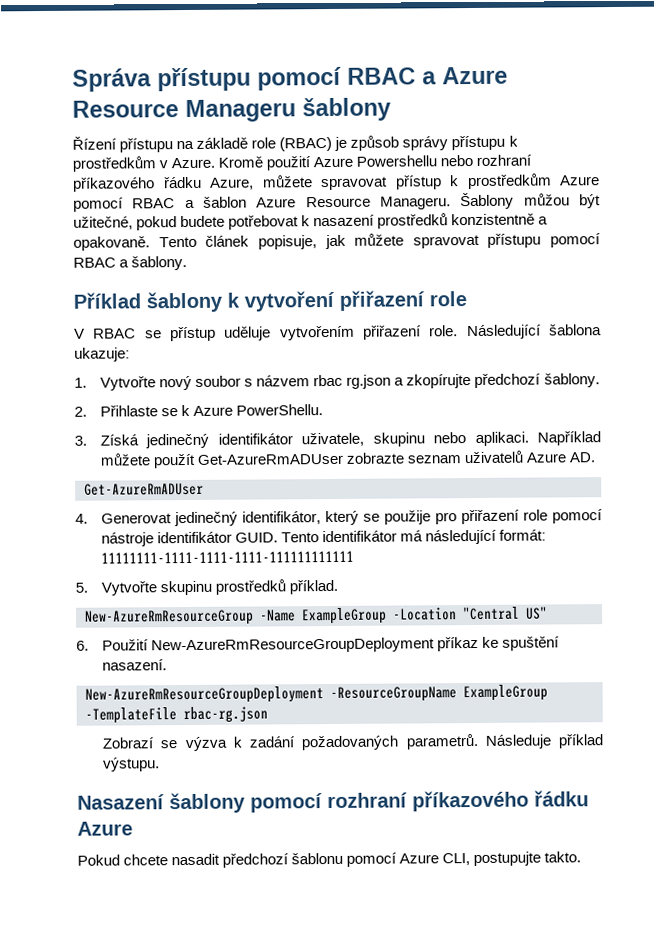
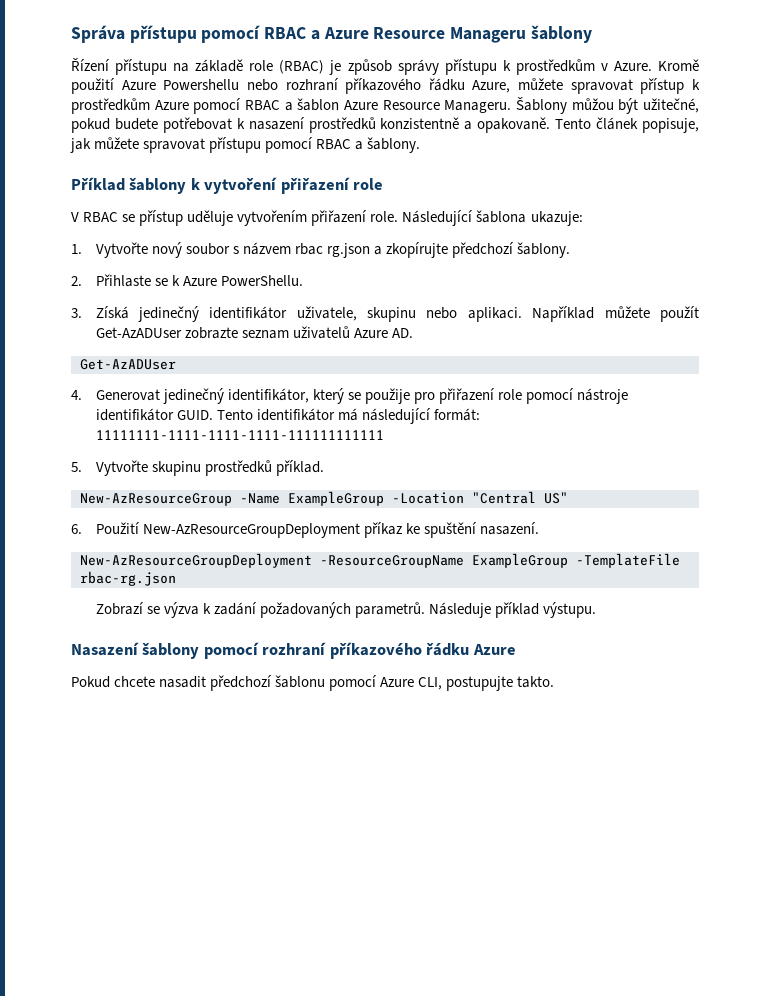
[197,453,344,465] Get-AzureRmADUser -> [95,327,182,338] Get-AzADUser
[84,482,204,496] Get-AzureRmADUser -> [80,359,176,370] Get-AzADUser
[85,609,254,626] New-AzureRmResourceGroup -> [80,493,232,506] New-AzResourceGroup
[151,637,436,654] New-AzureRmResourceGroupDeployment -> [142,523,360,538] New-AzResourceGroupDeployment
[85,686,324,704] New-AzureRmResourceGroupDeployment -> [80,553,312,568] New-AzResourceGroupDeployment

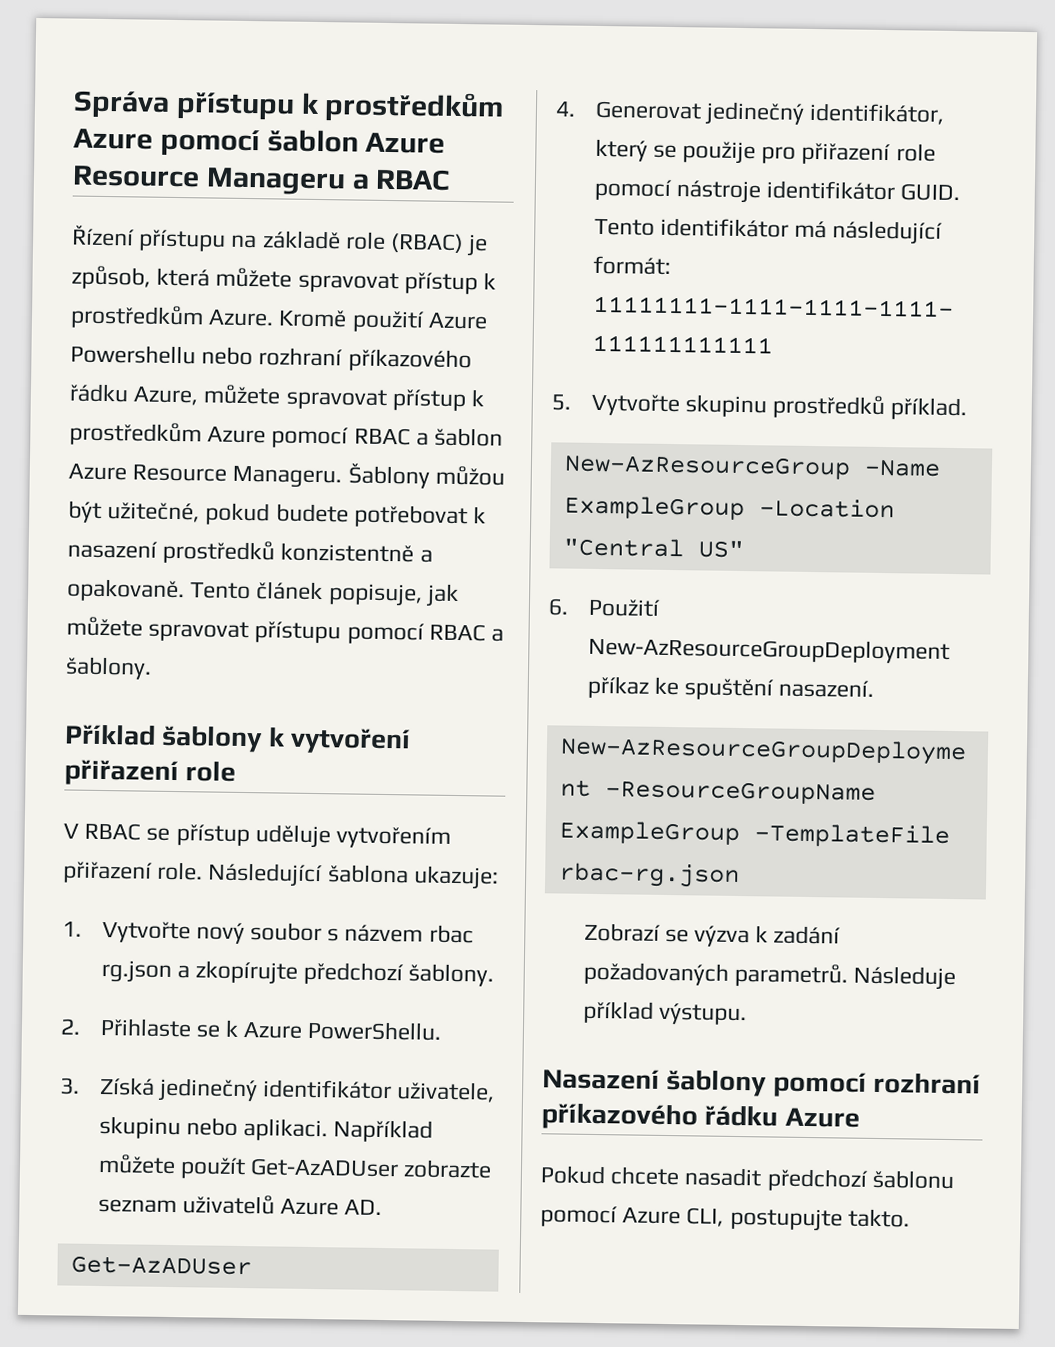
[201,25,320,43] pomocí RBAC a -> [300,91,505,124] [73,128,359,158] k prostředkům Azure pomocí šablon
[530,25,592,43] šablony -> [351,168,451,191] a RBAC
[347,59,608,75] způsob správy přístupu k prostředkům v -> [71,265,497,295] [70,304,204,330] způsob, která můžete spravovat přístup k prostředkům

